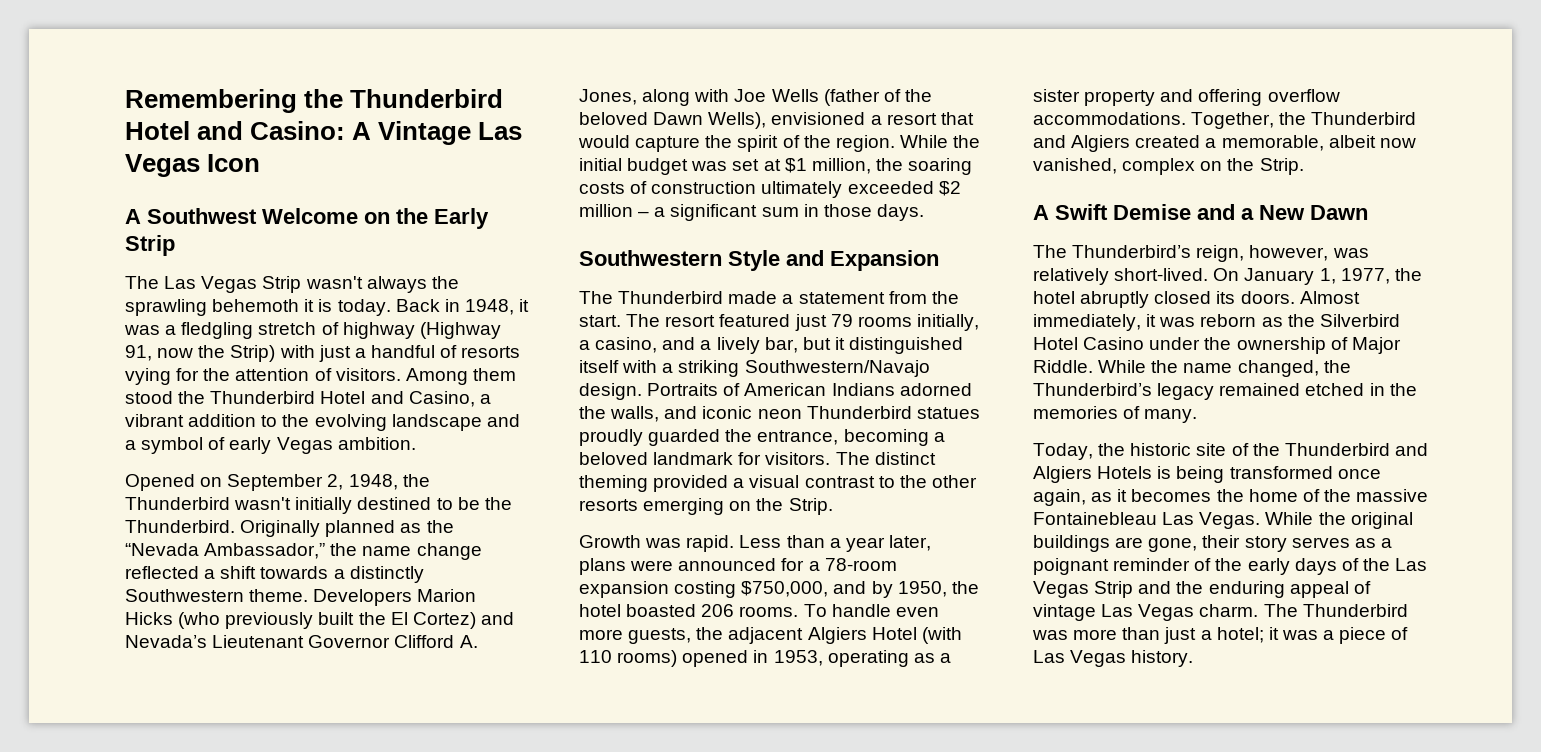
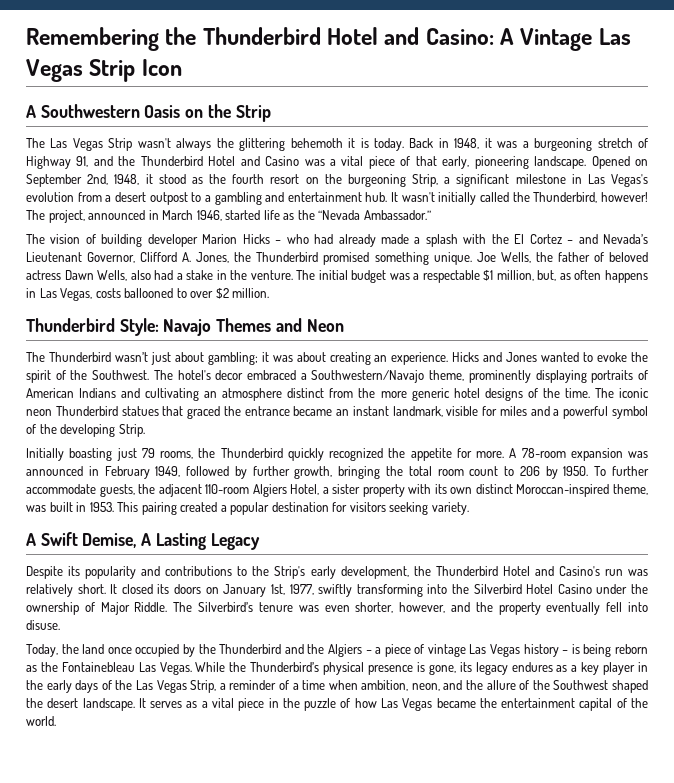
(200, 165) none -> [89,59,136,82] Strip
[147,208,489,229] Southwest Welcome on the Early -> [40,104,231,118] Southwestern Oasis on the
[125,299,207,316] sprawling -> [239,138,286,151] glittering
[181,322,254,339] fledgling -> [534,138,593,151] burgeoning
[342,322,501,339] [125,345,521,362] [125,368,516,385] [125,391,491,407] [125,414,520,431] [125,437,416,454] [125,474,430,491] [125,497,512,514] [125,520,454,537] [125,543,482,560] [125,566,424,583] [125,589,477,606] [125,612,476,629] highway (Highway 91, now the Strip) with just a handful of resorts vying for the attention of visitors. Among them stood the Thunderbird Hotel and Casino, a vibrant addition to the evolving landscape and a symbol of early Vegas ambition. // Opened on September 2, 1948, the Thunderbird wasn't initially destined to be the Thunderbird. Originally planned as the “Nevada Ambassador,” the name change reflected a shift towards a distinctly Southwestern theme. Developers Marion Hicks (who previously built the El Cortez) -> [26,156,649,169] [26,174,648,187] [26,192,648,205] [26,210,431,223] [26,234,574,247] Highway 91, and the Thunderbird Hotel and Casino was a vital piece of that early, pioneering landscape. Opened on September 2nd, 1948, it stood as the fourth resort on the burgeoning Strip, a significant milestone in Las Vegas's evolution from a desert outpost to a gambling and entertainment hub. It wasn't initially called the Thunderbird, however! The project, announced in March 1946, started life as the “Nevada Ambassador.” // The vision of building developer Marion Hicks – who had already made a splash with the El Cortez –
[308,635,391,648] Governor -> [87,252,136,263] Governor,
[642,89,932,106] [579,112,974,129] [578,135,981,152] [579,158,973,175] [579,181,961,198] [579,204,924,221] [579,250,939,271] [579,291,959,304] [579,314,979,331] [579,337,964,354] [579,360,930,377] [579,383,972,400] [579,406,980,422] [579,429,945,446] [579,452,936,465] [579,475,977,492] [579,498,833,515] [579,535,931,552] [579,558,897,575] [579,581,979,598] [579,604,939,617] [579,627,962,644] [579,650,951,667] [1033,89,1340,106] [1033,112,1417,129] [1033,135,1416,152] [1033,158,1304,175] [1033,204,1368,220] [1033,245,1369,262] [1033,268,1422,285] [1033,291,1360,308] [1033,314,1283,331] along with Joe Wells (father of the beloved Dawn Wells), envisioned a resort that would capture the spirit of the region. While the initial budget was set at $1 million, the soaring costs of construction ultimately exceeded $2 million – a significant sum in those days. // Southwestern Style and Expansion // The Thunderbird made a statement from the start. The resort featured just 79 rooms initially, a casino, and a lively bar, but it distinguished itself with a striking Southwestern/Navajo design. Portraits of American Indians adorned the walls, and iconic neon Thunderbird statues proudly guarded the entrance, becoming a beloved landmark for visitors. The distinct theming provided a visual contrast to the other resorts emerging on the Strip. // Growth was rapid. Less than a year later, plans were announced for a 78-room expansion costing $750,000, and by 1950, the hotel boasted 206 rooms. To handle even more guests, the adjacent Algiers Hotel (with 110 rooms) opened in 1953, operating as a sister property and offering overflow accommodations. Together, the Thunderbird and Algiers created a memorable, albeit now vanished, complex on the Strip. // A Swift Demise and a New Dawn // The Thunderbird’s reign, however, was relatively short-lived. On January 1, 1977, the hotel abruptly closed its doors. Almost immediately, it was reborn as -> [234,252,649,265] [26,270,648,283] [26,288,270,301] [26,318,344,336] [26,352,649,365] [26,370,648,383] [26,388,649,401] [26,406,648,419] [26,424,145,437] [26,448,648,461] [26,466,649,479] [26,484,649,497] [26,502,469,515] [26,532,260,550] [26,566,648,579] [26,584,448,597] the Thunderbird promised something unique. Joe Wells, the father of beloved actress Dawn Wells, also had a stake in the venture. The initial budget was a respectable $1 million, but, as often happens in Las Vegas, costs ballooned to over $2 million. // Thunderbird Style: Navajo Themes and Neon // The Thunderbird wasn’t just about gambling; it was about creating an experience. Hicks and Jones wanted to evoke the spirit of the Southwest. The hotel's decor embraced a Southwestern/Navajo theme, prominently displaying portraits of American Indians and cultivating an atmosphere distinct from the more generic hotel designs of the time. The iconic neon Thunderbird statues that graced the entrance became an instant landmark, visible for miles and a powerful symbol of the developing Strip. // Initially boasting just 79 rooms, the Thunderbird quickly recognized the appetite for more. A 78-room expansion was announced in February 1949, followed by further growth, bringing the total room count to 206 by 1950. To further accommodate guests, the adjacent 110-room Algiers Hotel, a sister property with its own distinct Moroccan-inspired theme, was built in 1953. This pairing created a popular destination for visitors seeking variety. // A Swift Demise, A Lasting Legacy // Despite its popularity and contributions to the Strip's early development, the Thunderbird Hotel and Casino's run was relatively short. It closed its doors on January 1st, 1977, swiftly transforming into
[1098,360,1351,377] [1033,383,1417,400] [1033,406,1198,423] [1033,443,1428,460] [1033,466,1381,483] [1033,489,1429,506] While the name changed, the Thunderbird’s legacy remained etched in the memories of many. // Today, the historic site of the Thunderbird and Algiers Hotels is being transformed once again, as it becomes the home of the massive -> [173,602,648,615] [26,620,60,630] [26,644,649,657] [26,662,58,672] The Silverbird’s tenure was even shorter, however, and the property eventually fell into disuse. // Today, the land once occupied by the Thunderbird and the Algiers – a piece of vintage Las Vegas history – is being reborn as the
[1350,512,1413,529] [1033,535,1392,552] [1033,558,1212,575] original buildings are gone, their story serves as a poignant reminder of -> [250,662,649,675] Thunderbird’s physical presence is gone, its legacy endures as a key player in
[1094,581,1371,598] [1033,604,1408,621] [1032,627,1409,644] [1033,650,1194,667] Strip and the enduring appeal of vintage Las Vegas charm. The Thunderbird was more than just a hotel; it was a piece of Las Vegas history. -> [190,680,648,693] [26,698,649,711] [26,716,56,726] Strip, a reminder of a time when ambition, neon, and the allure of the Southwest shaped the desert landscape. It serves as a vital piece in the puzzle of how Las Vegas became the entertainment capital of the world.

